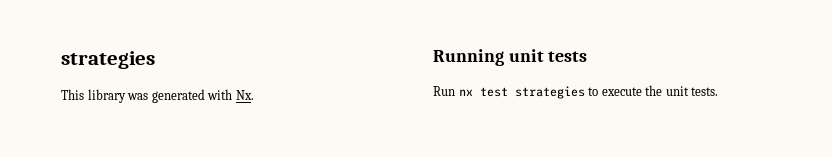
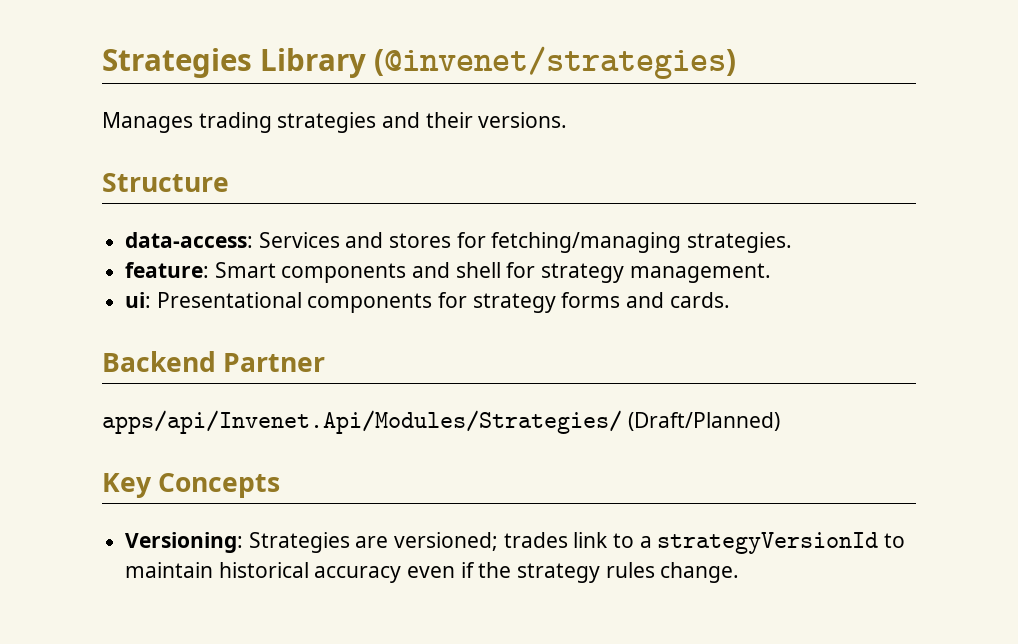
[61,51,155,69] [61,89,254,103] [433,49,588,66] [433,85,719,99] strategies // This library was generated with Nx. // Running unit tests // Run nx test strategies to execute the unit tests. -> [102,46,736,79] [102,112,568,133] [102,173,229,192] [125,232,793,253] [125,262,771,283] [125,292,730,313] [102,351,326,372] [102,410,780,434] [102,473,281,498] [125,532,906,554] [125,562,740,583] Strategies Library (@invenet/strategies) // Manages trading strategies and their versions. // Structure // data-access: Services and stores for fetching/managing strategies. // feature: Smart components and shell for strategy management. // ui: Presentational components for strategy forms and cards. // Backend Partner // apps/api/Invenet.Api/Modules/Strategies/ (Draft/Planned) // Key Concepts // Versioning: Strategies are versioned; trades link to a strategyVersionId to maintain historical accuracy even if the strategy rules change.

